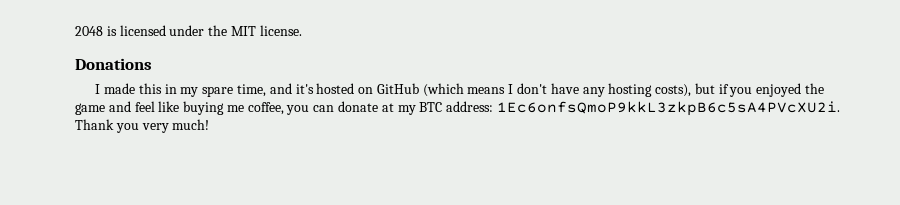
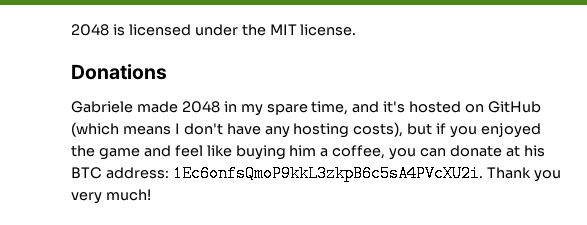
[95,83,162,94] I made this -> [71,101,220,113] Gabriele made 2048
[226,105,244,112] me -> [289,145,329,157] him a
[397,105,416,115] my -> [523,145,545,157] his

